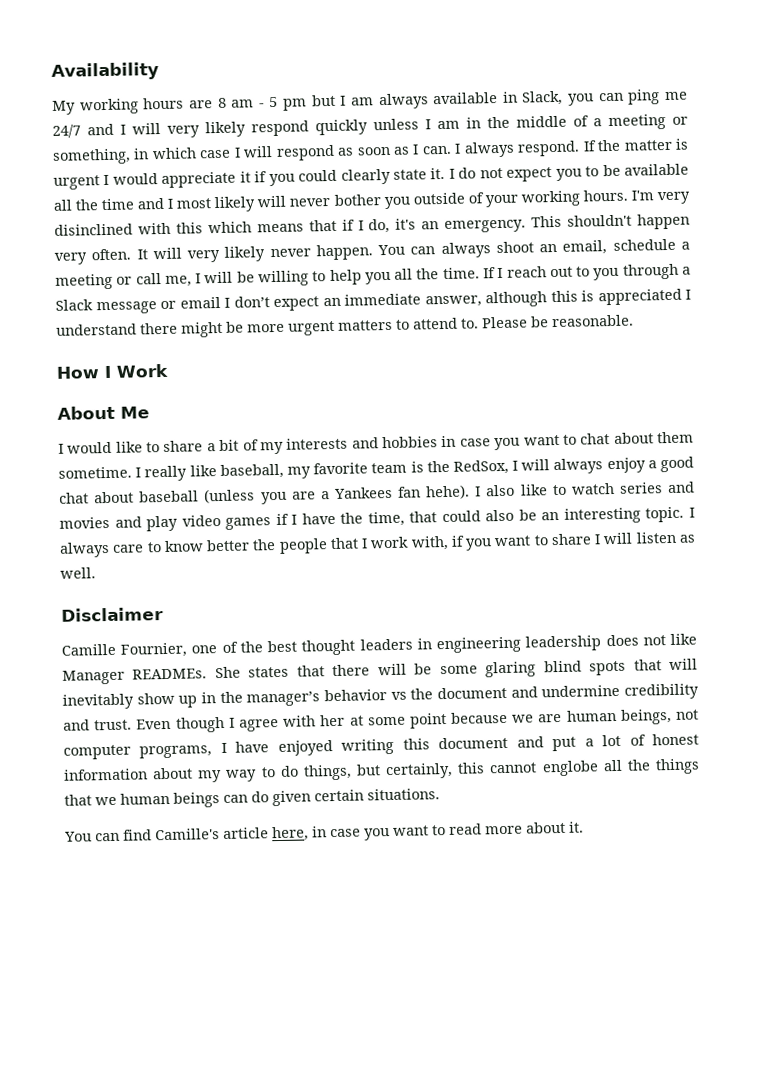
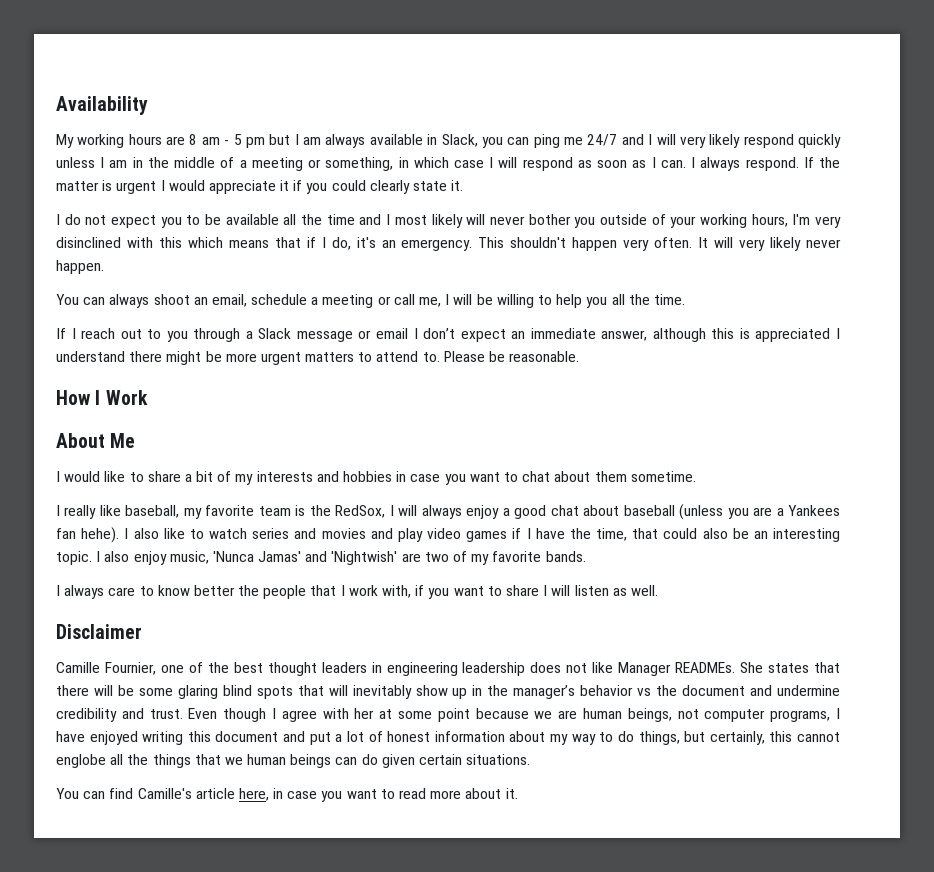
(446, 173) none -> (464, 185) //
[582,189,628,202] hours. -> [751,214,788,227] hours,
(373, 252) none -> (104, 267) //
(480, 273) none -> (685, 299) //
(132, 472) none -> (696, 476) //
(695, 512) none -> [104,551,586,565] [56,585,60,596] also enjoy music, 'Nunca Jamas' and 'Nightwish' are two of my favorite bands. // I

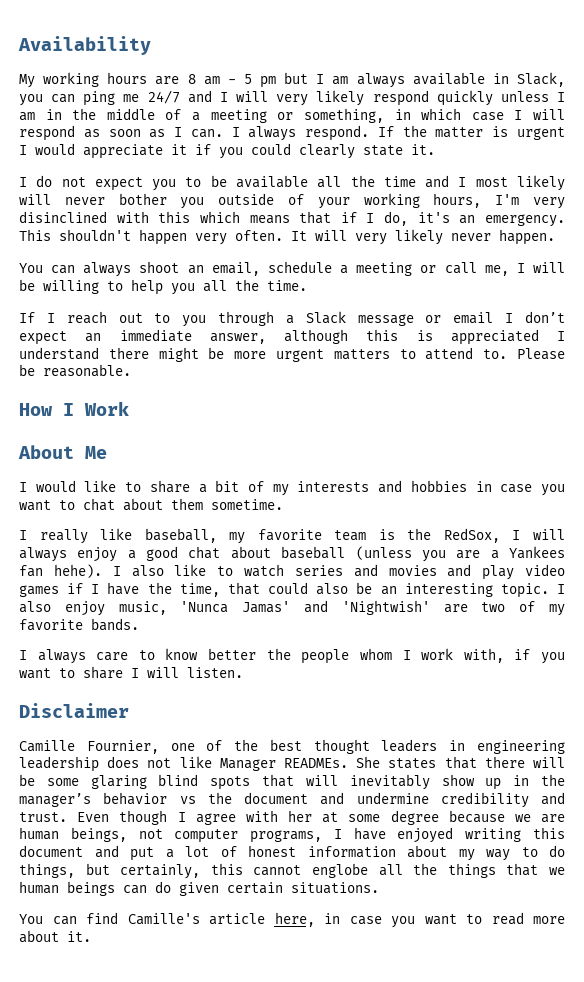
[310,585,337,596] that -> [359,648,392,660] whom
[574,585,658,596] listen as well. -> [187,667,243,678] listen.
[437,708,470,722] point -> [390,810,439,825] degree

